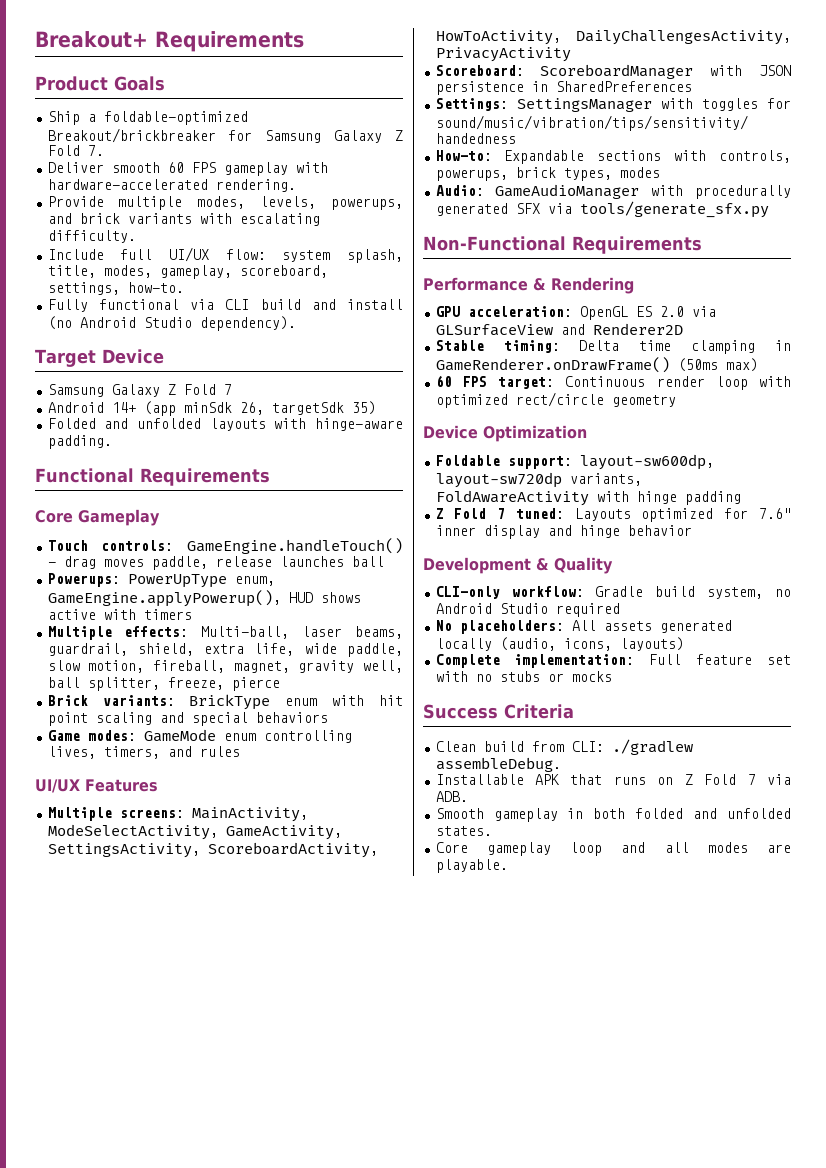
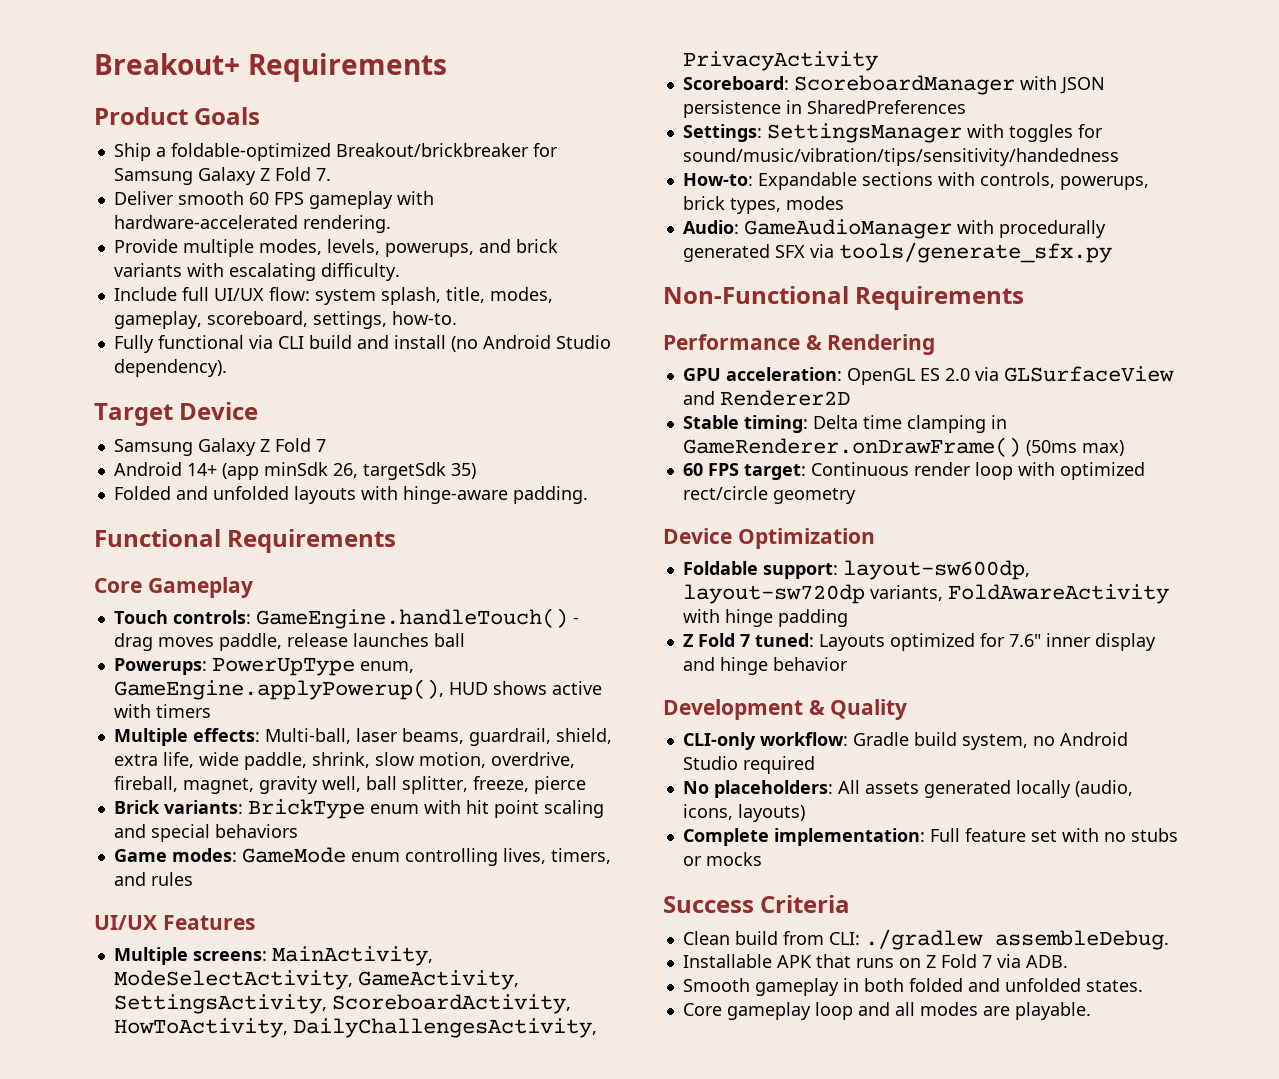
(403, 650) none -> [311,752,370,768] shrink,
(145, 666) none -> [490,752,575,768] overdrive,

